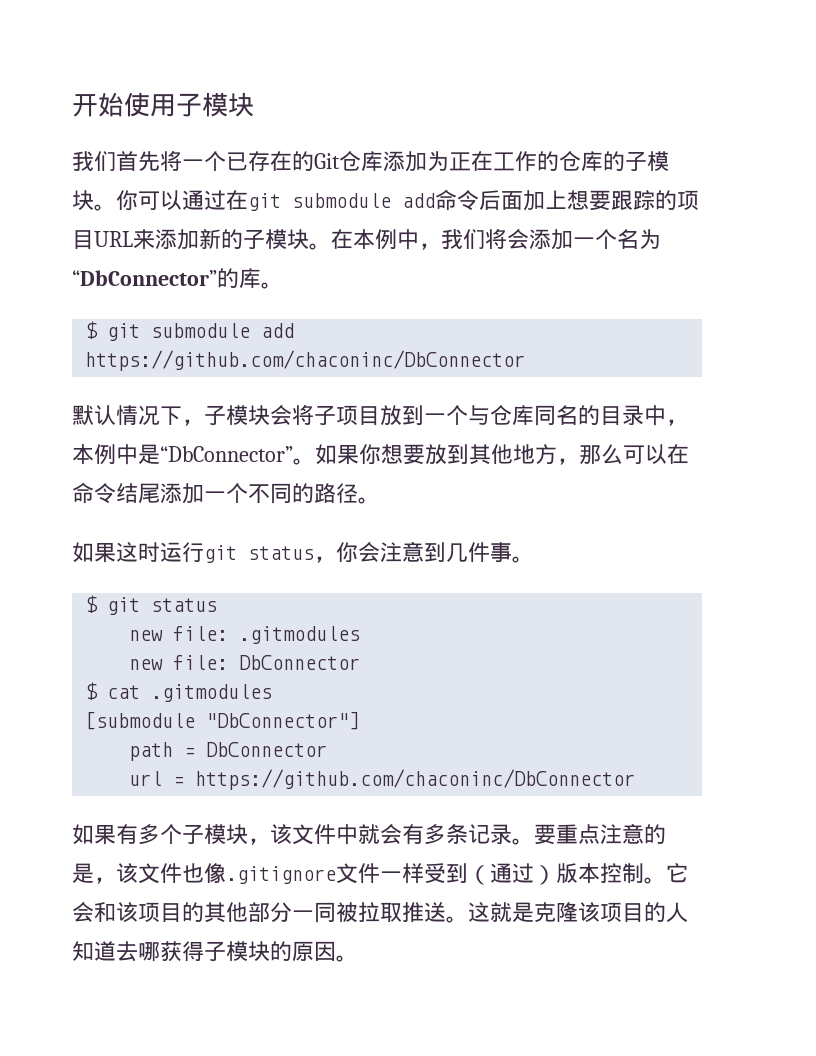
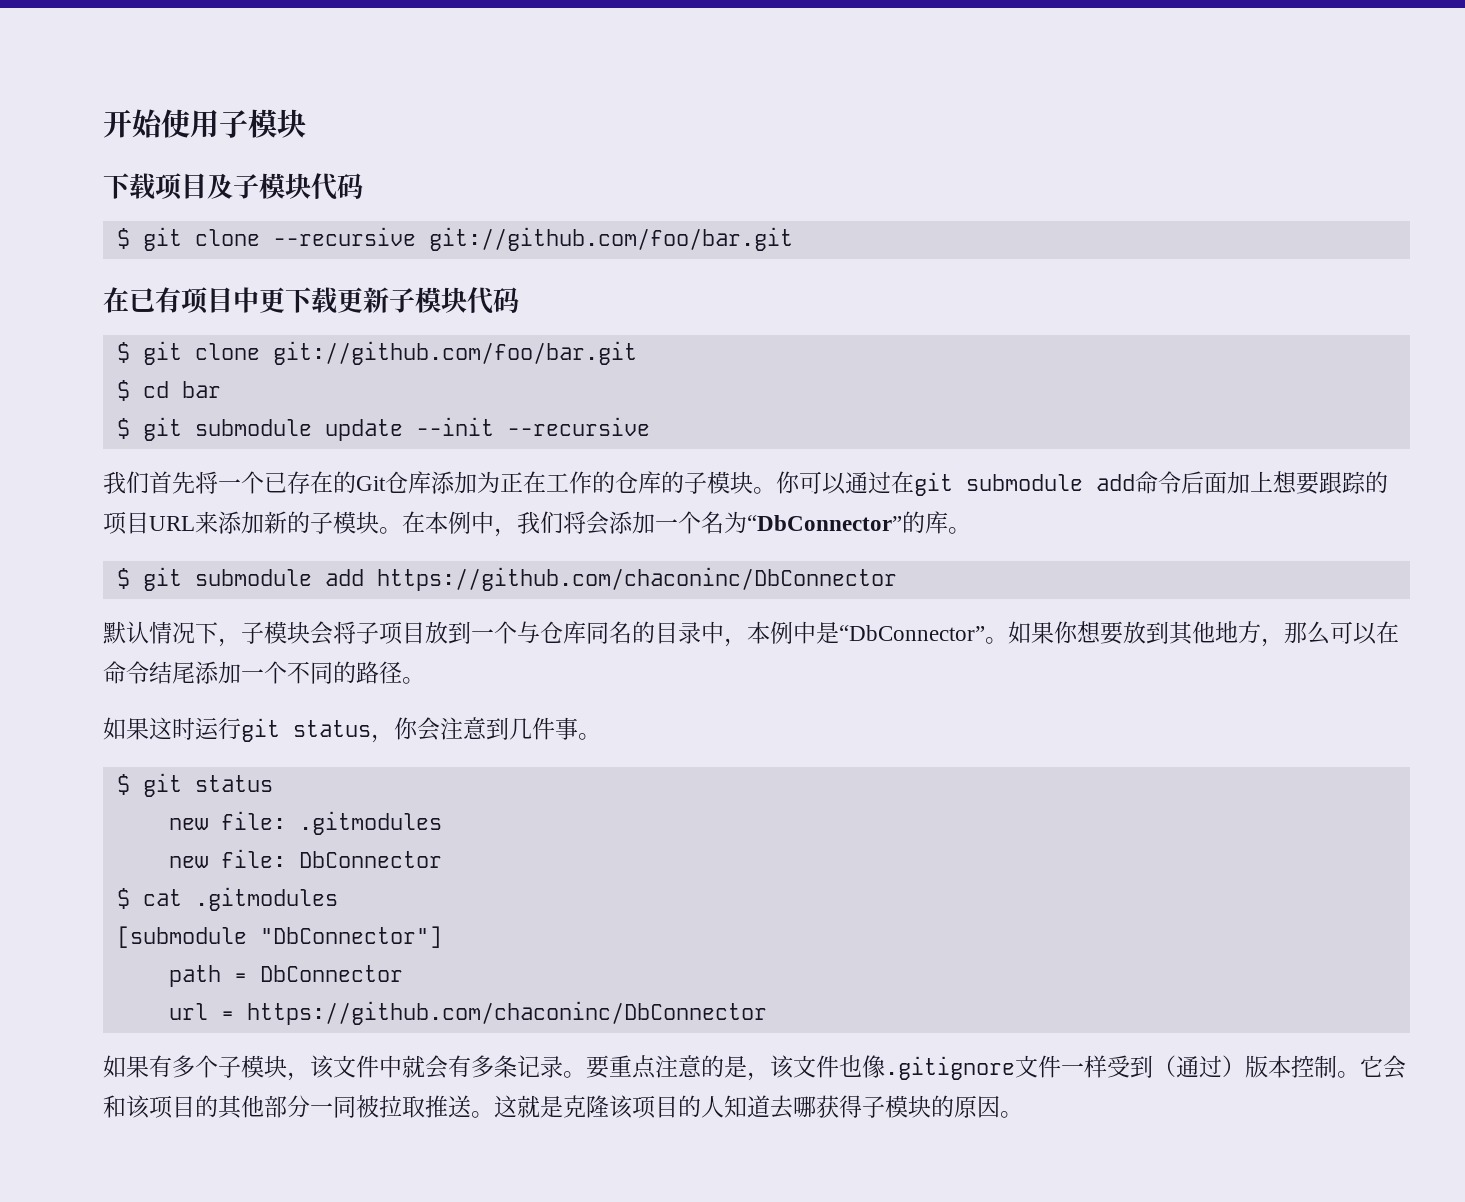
(254, 104) none -> [103,173,363,200] [116,227,793,251] [103,287,519,314] [116,341,637,365] [116,380,221,401] [116,417,650,441] // 下载项目及子模块代码 // $ git clone --recursive git://github.com/foo/bar.git // 在已有项目中更下载更新子模块代码 // $ git clone git://github.com/foo/bar.git // $ cd bar // $ git submodule update --init --recursive

